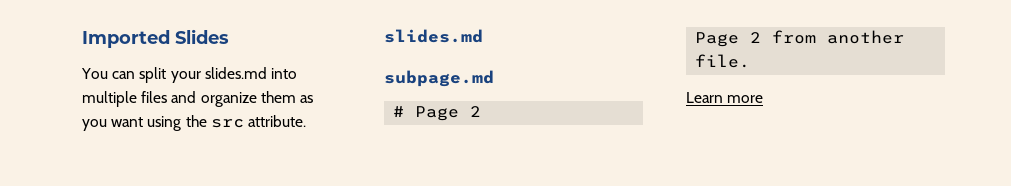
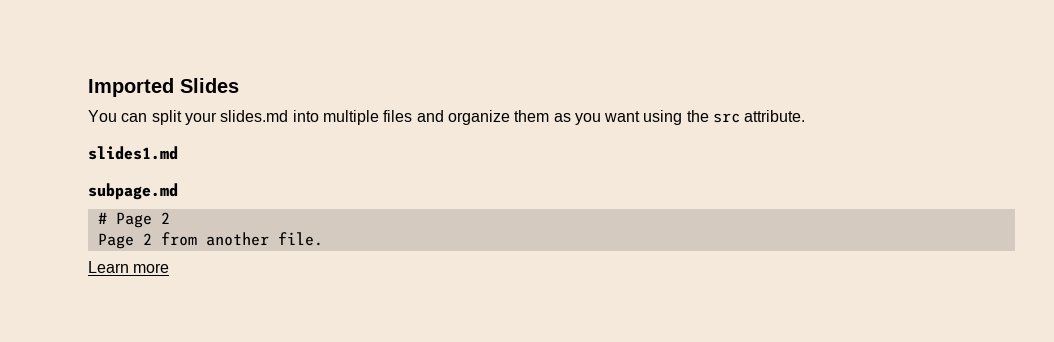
[384,29,483,43] slides.md -> [88,146,178,160] slides1.md

